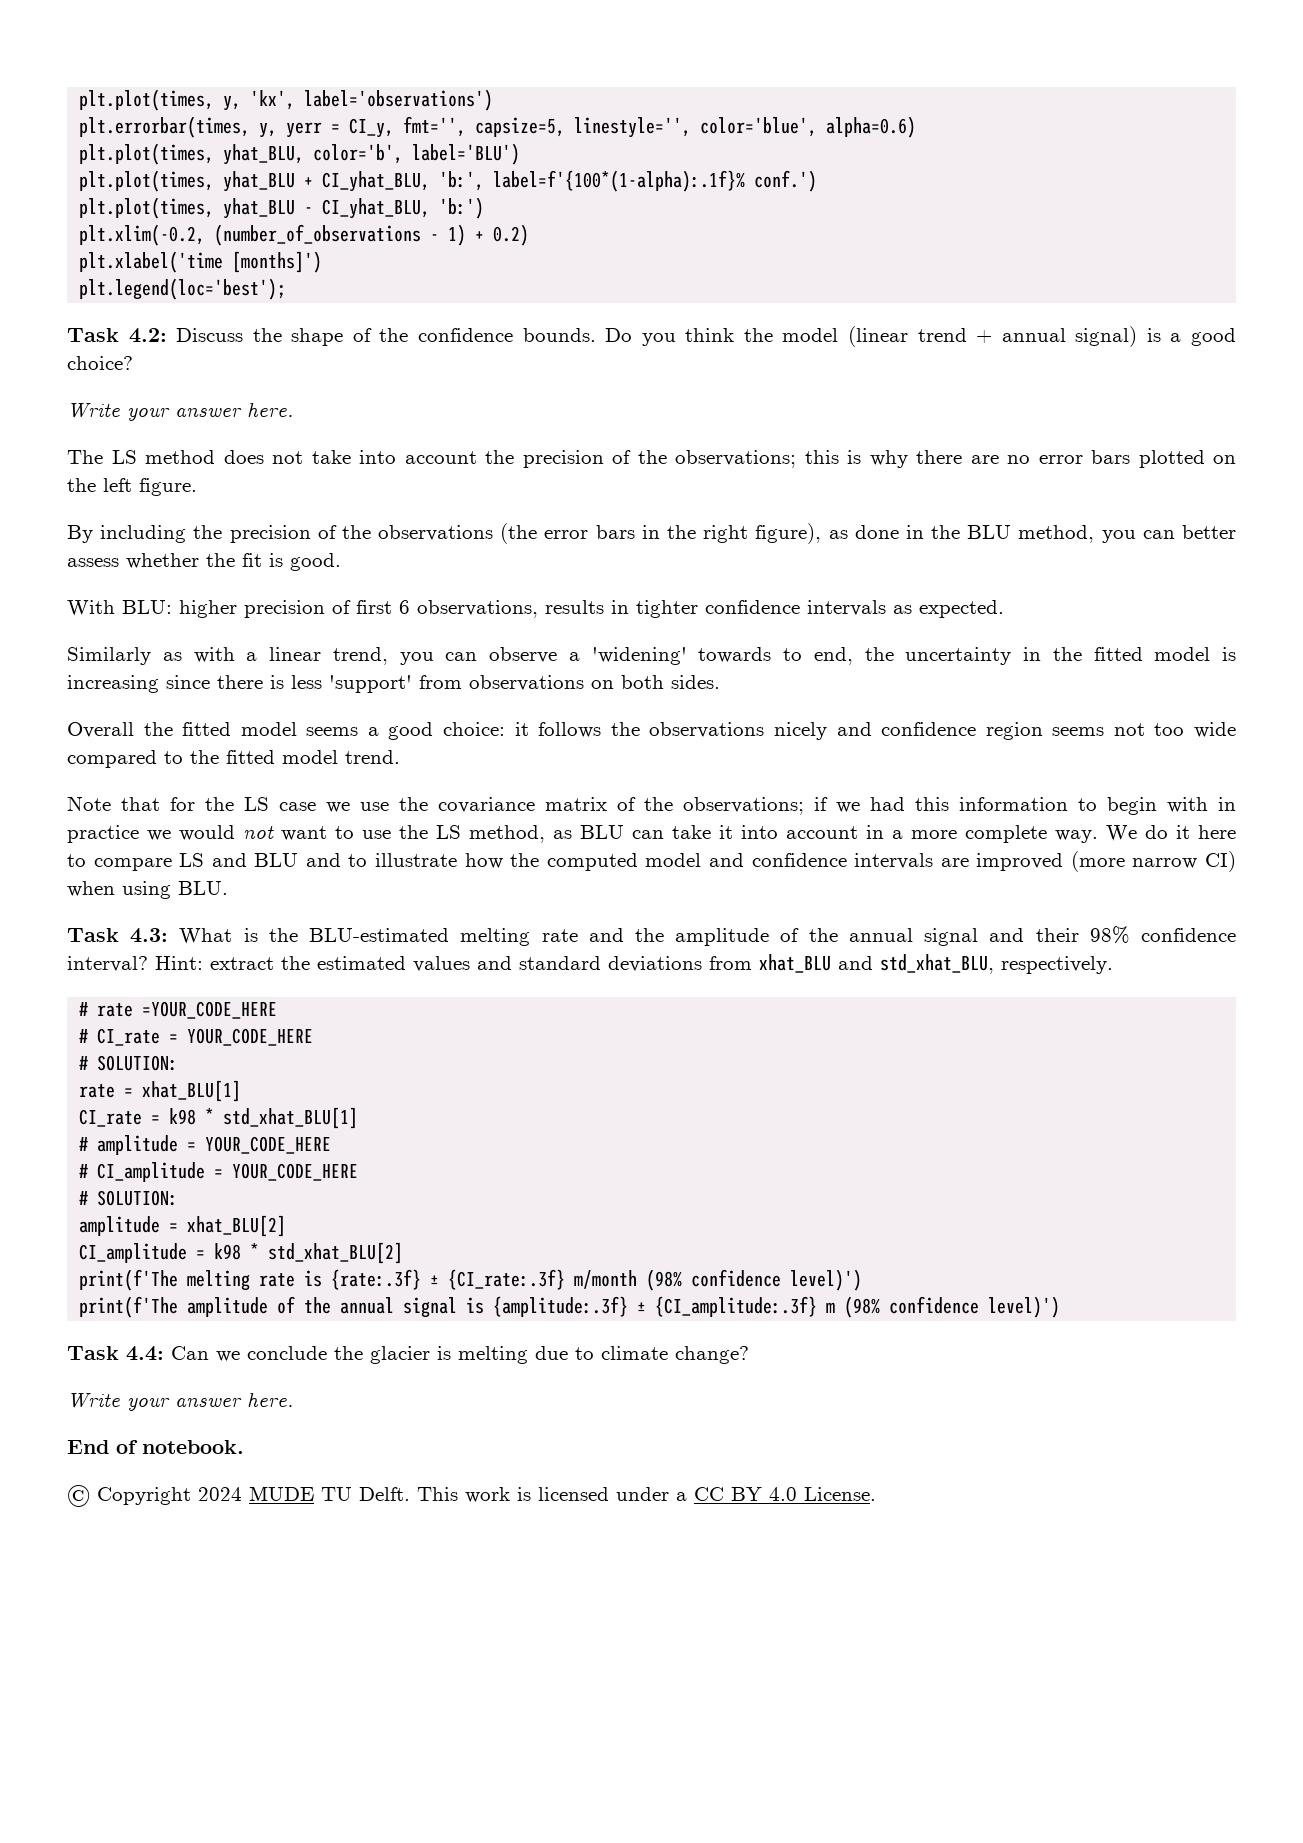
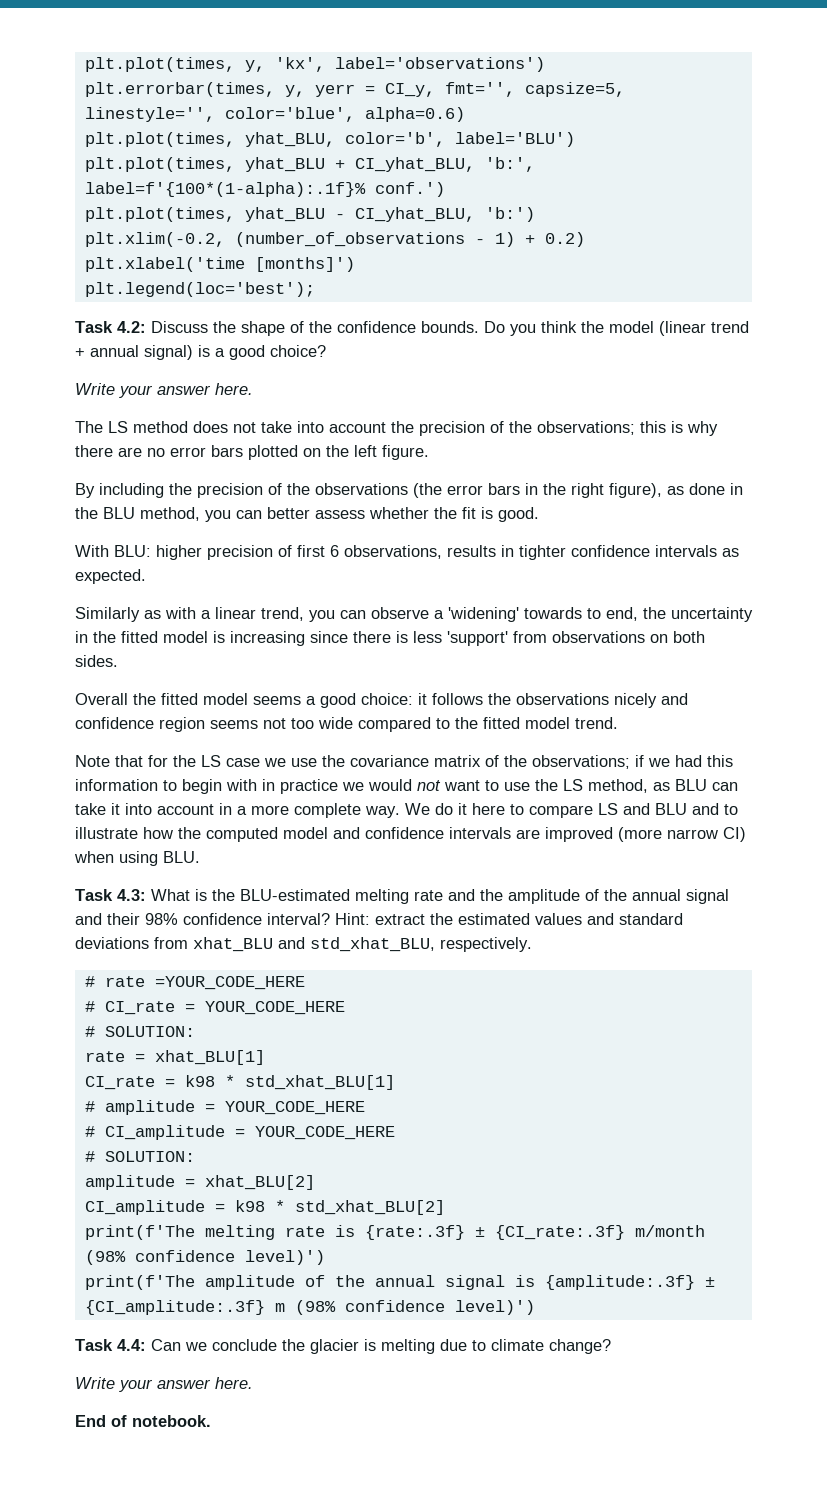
[67,1485,876,1507] // © Copyright 2024 MUDE TU Delft. This work is licensed under a CC BY 4.0 License. -> (211, 1421) none

